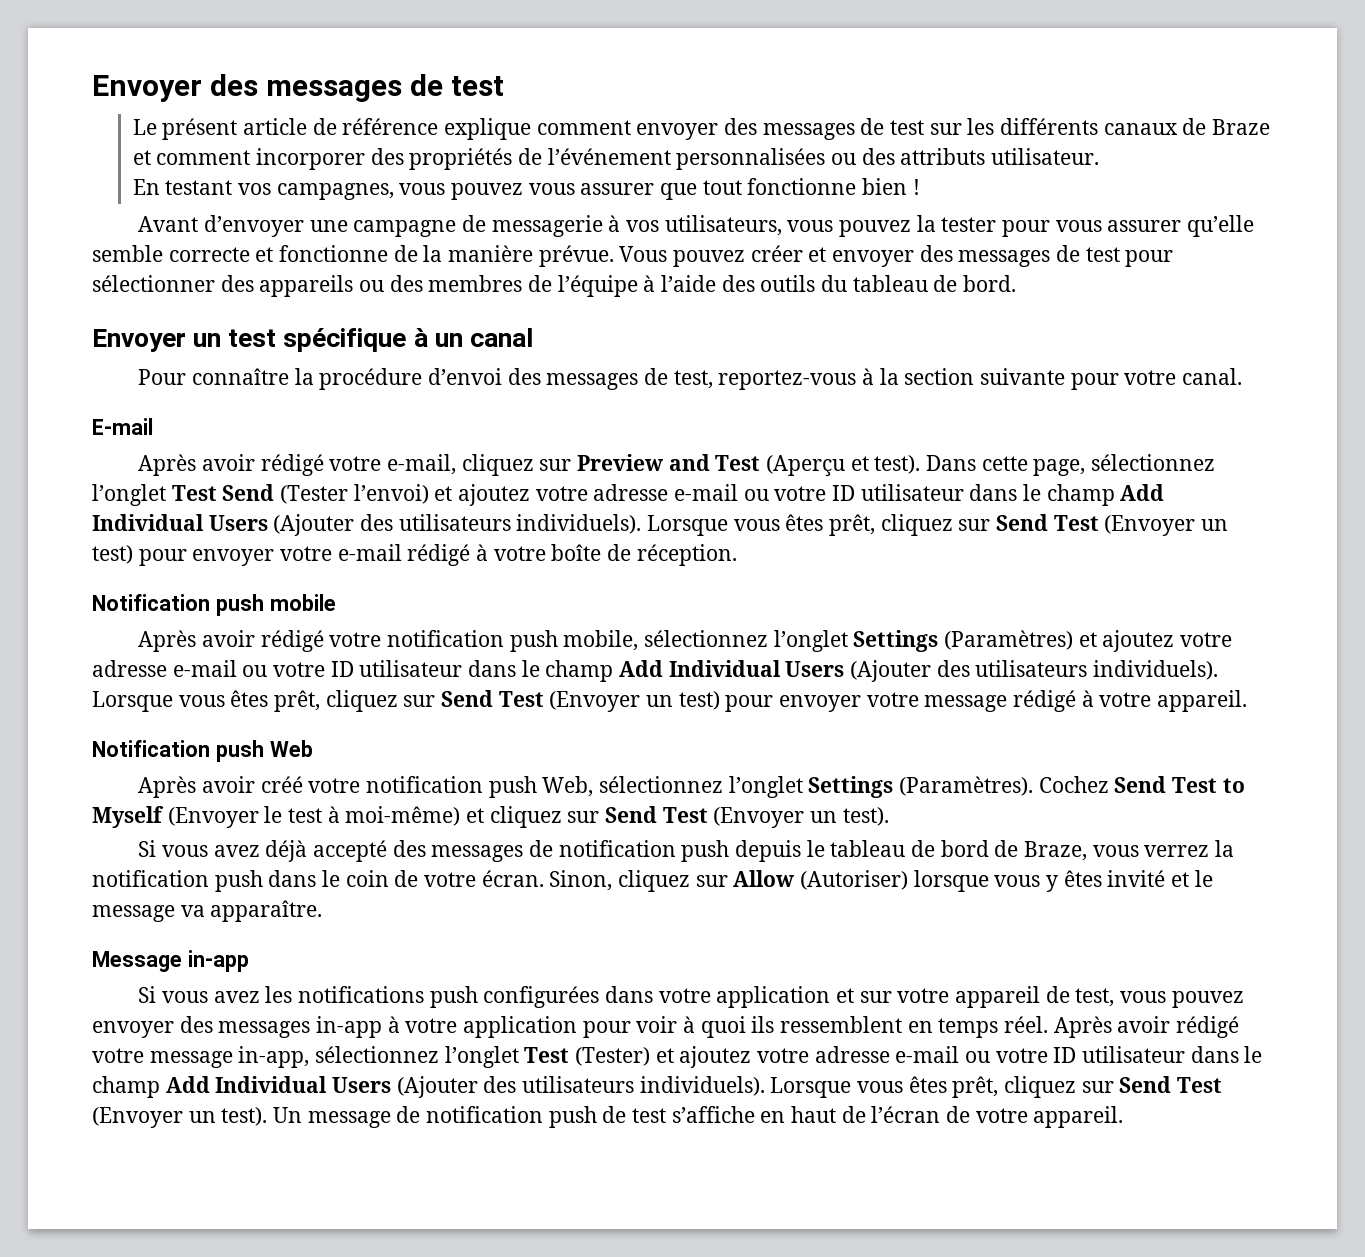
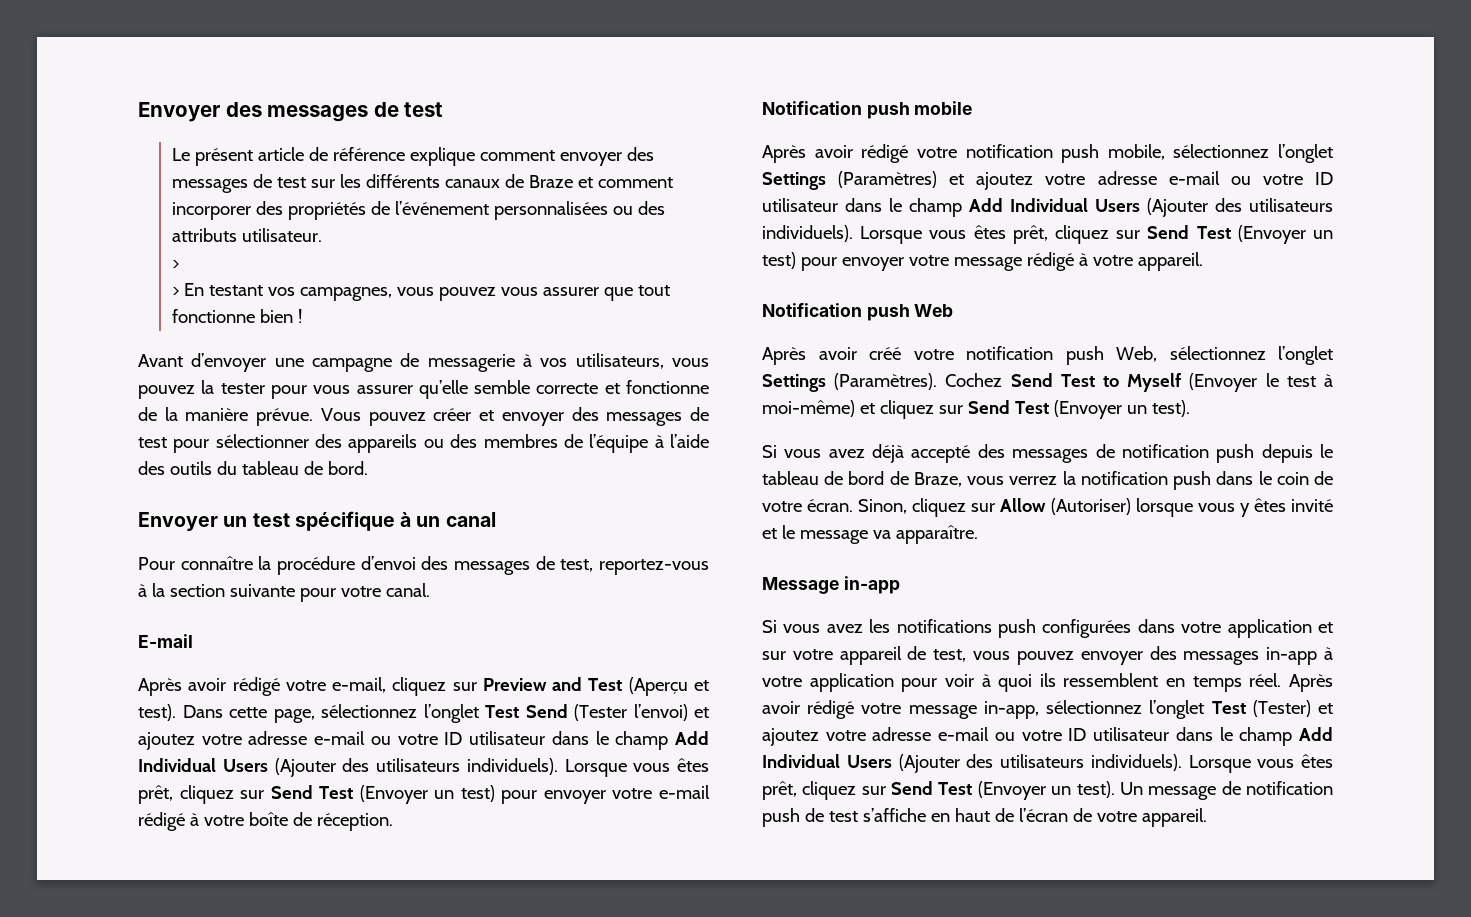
(1100, 156) none -> [171,260,179,269] [171,287,179,296] > // >

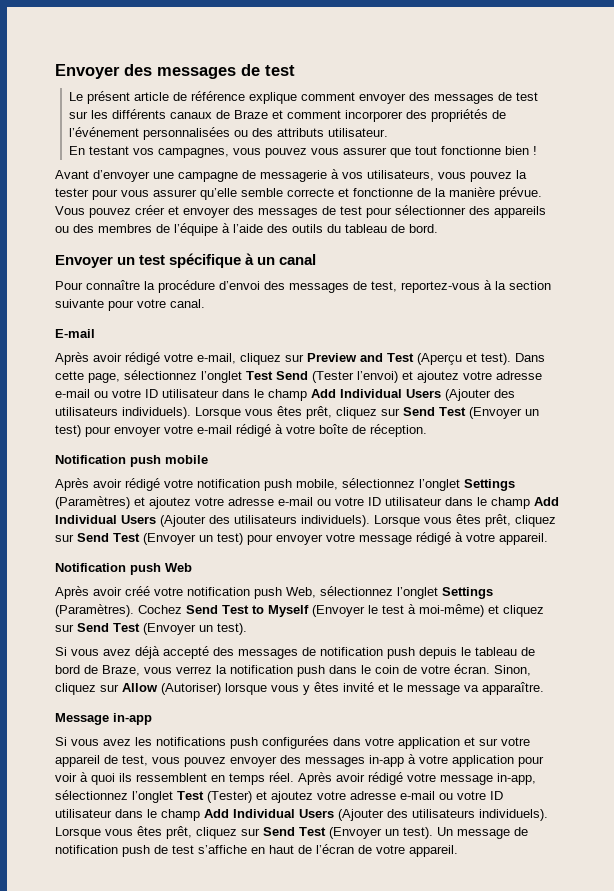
[171,260,179,269] [171,287,179,296] > // > -> (389, 132) none

